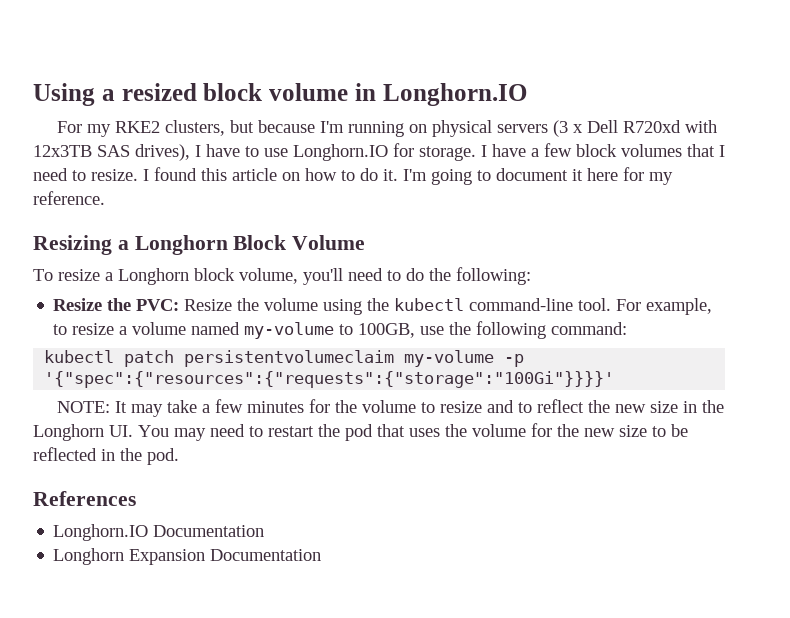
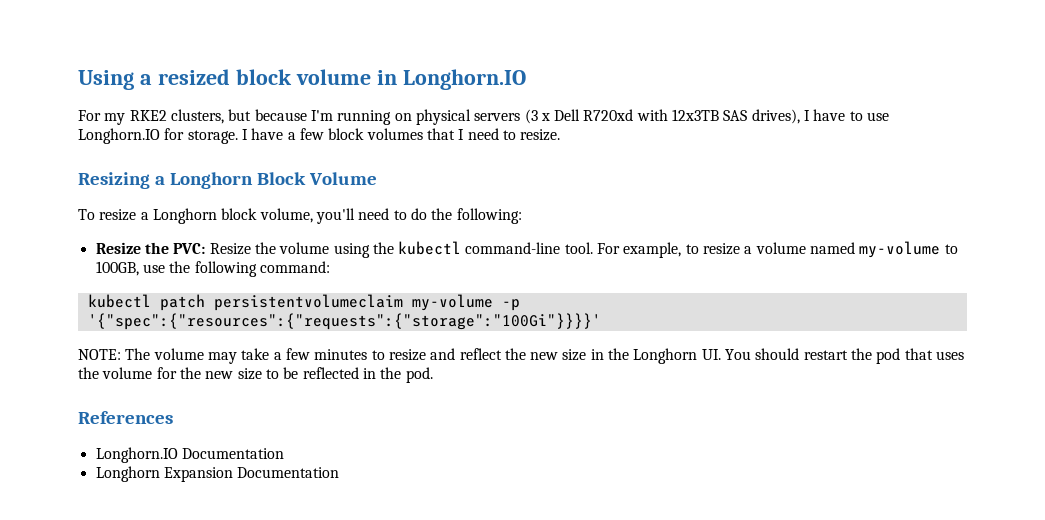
[143,167,673,185] [33,191,105,205] I found this article on how to do it. I'm going to document it here for my reference. -> (561, 135) none
[115,401,128,413] It -> [125,348,204,360] The volume
[309,399,417,413] for the volume -> (368, 354) none
[518,402,533,413] to -> (456, 354) none
[174,424,263,441] may need to -> [755,348,800,360] should

